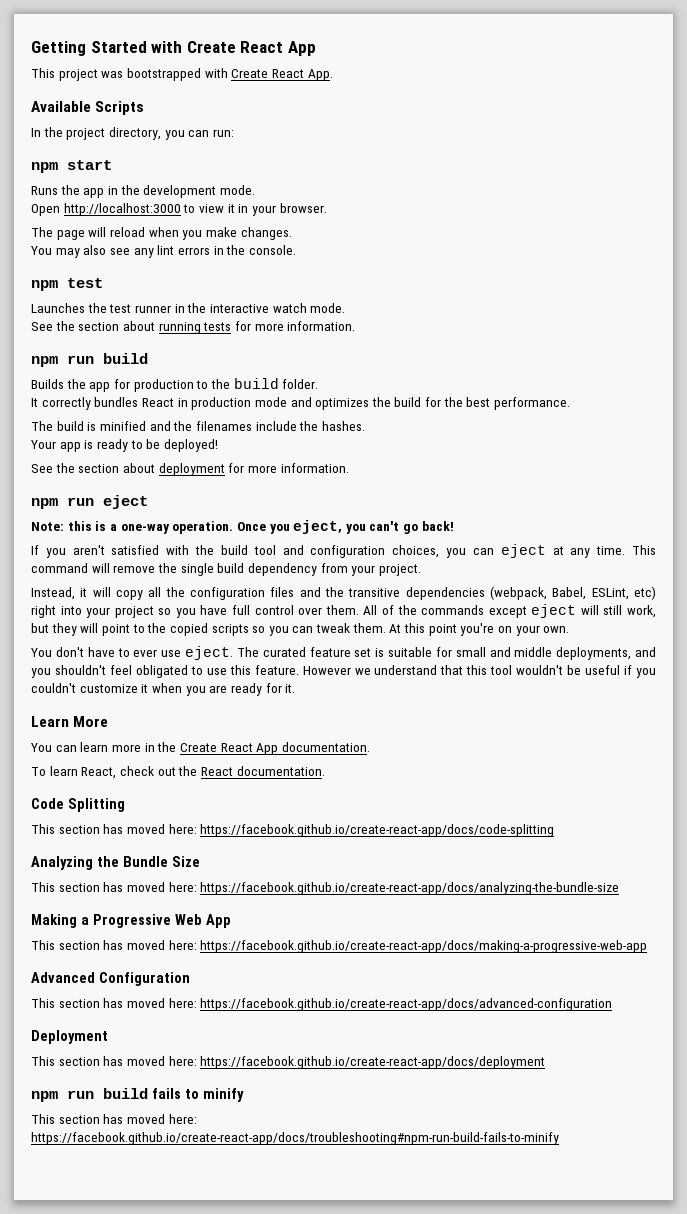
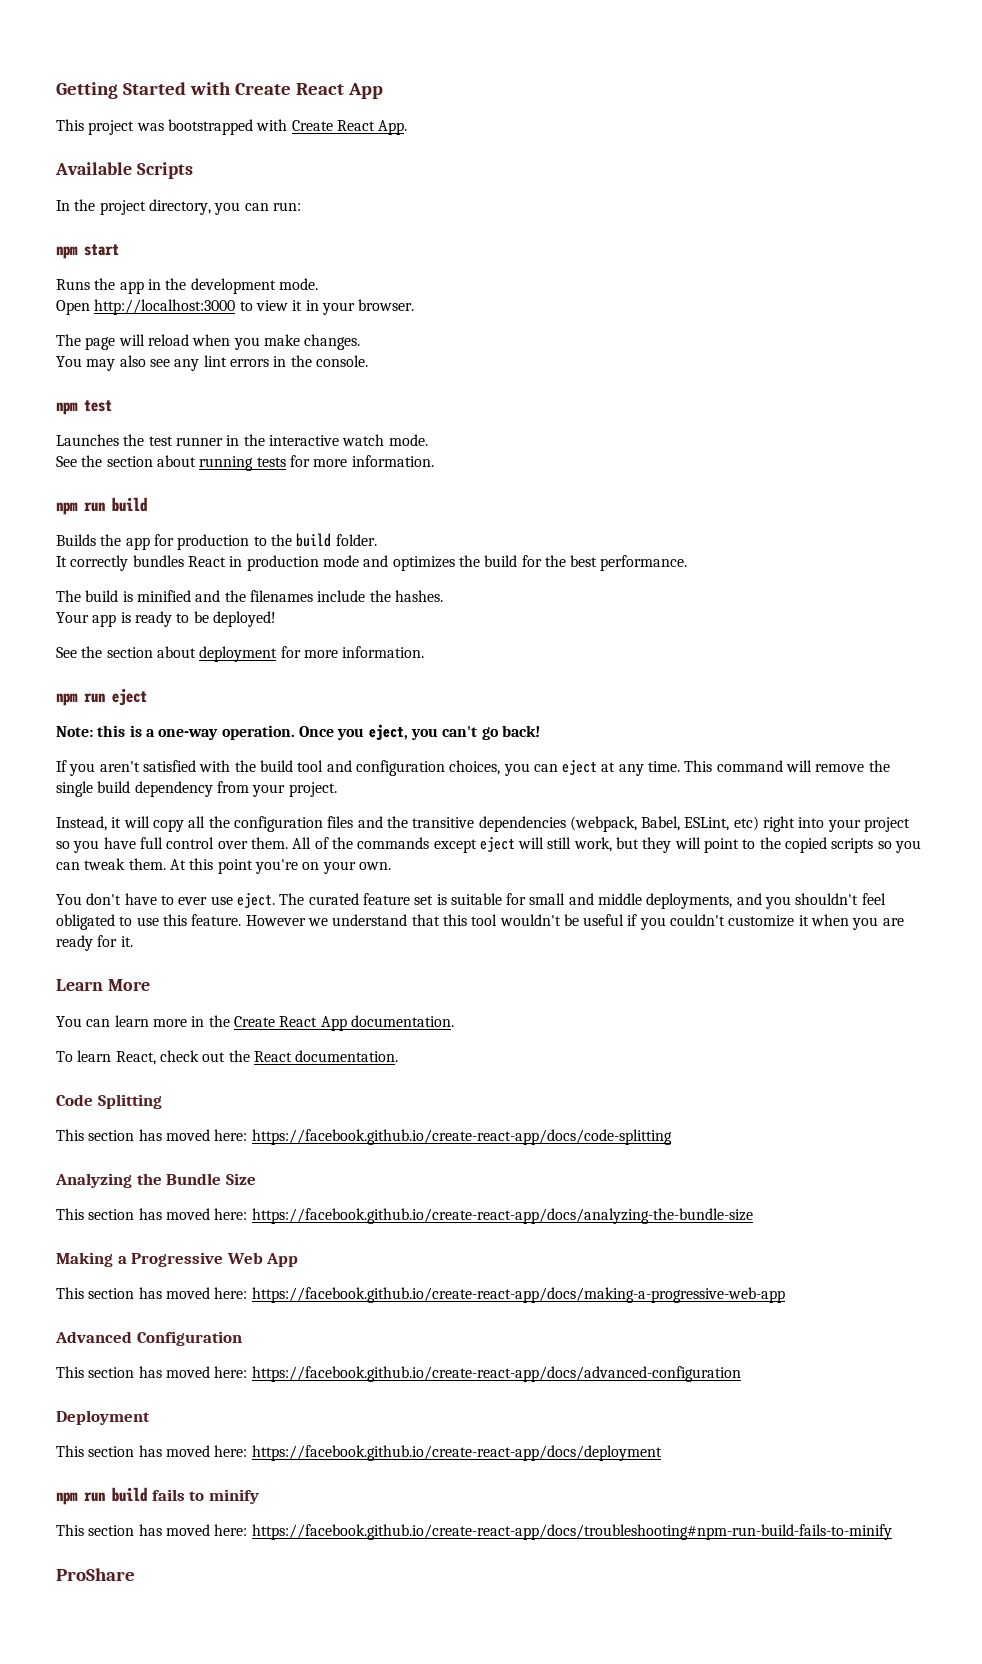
(559, 1138) none -> [56,1568,135,1581] // ProShare

